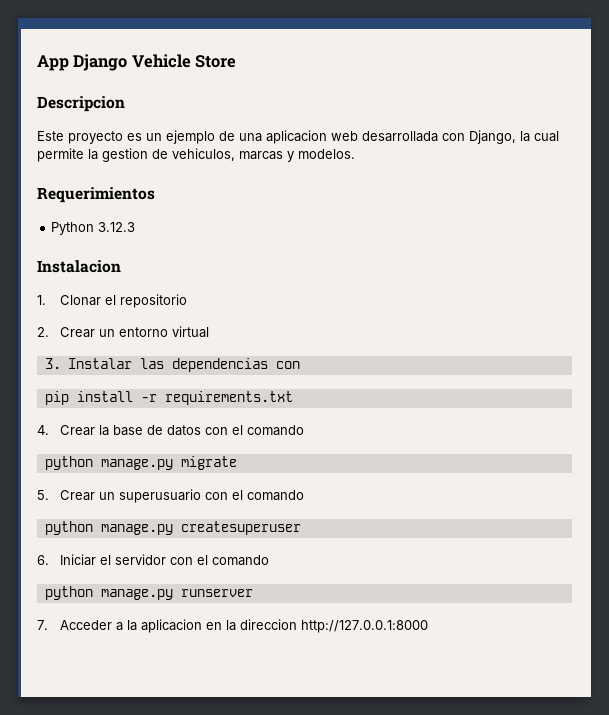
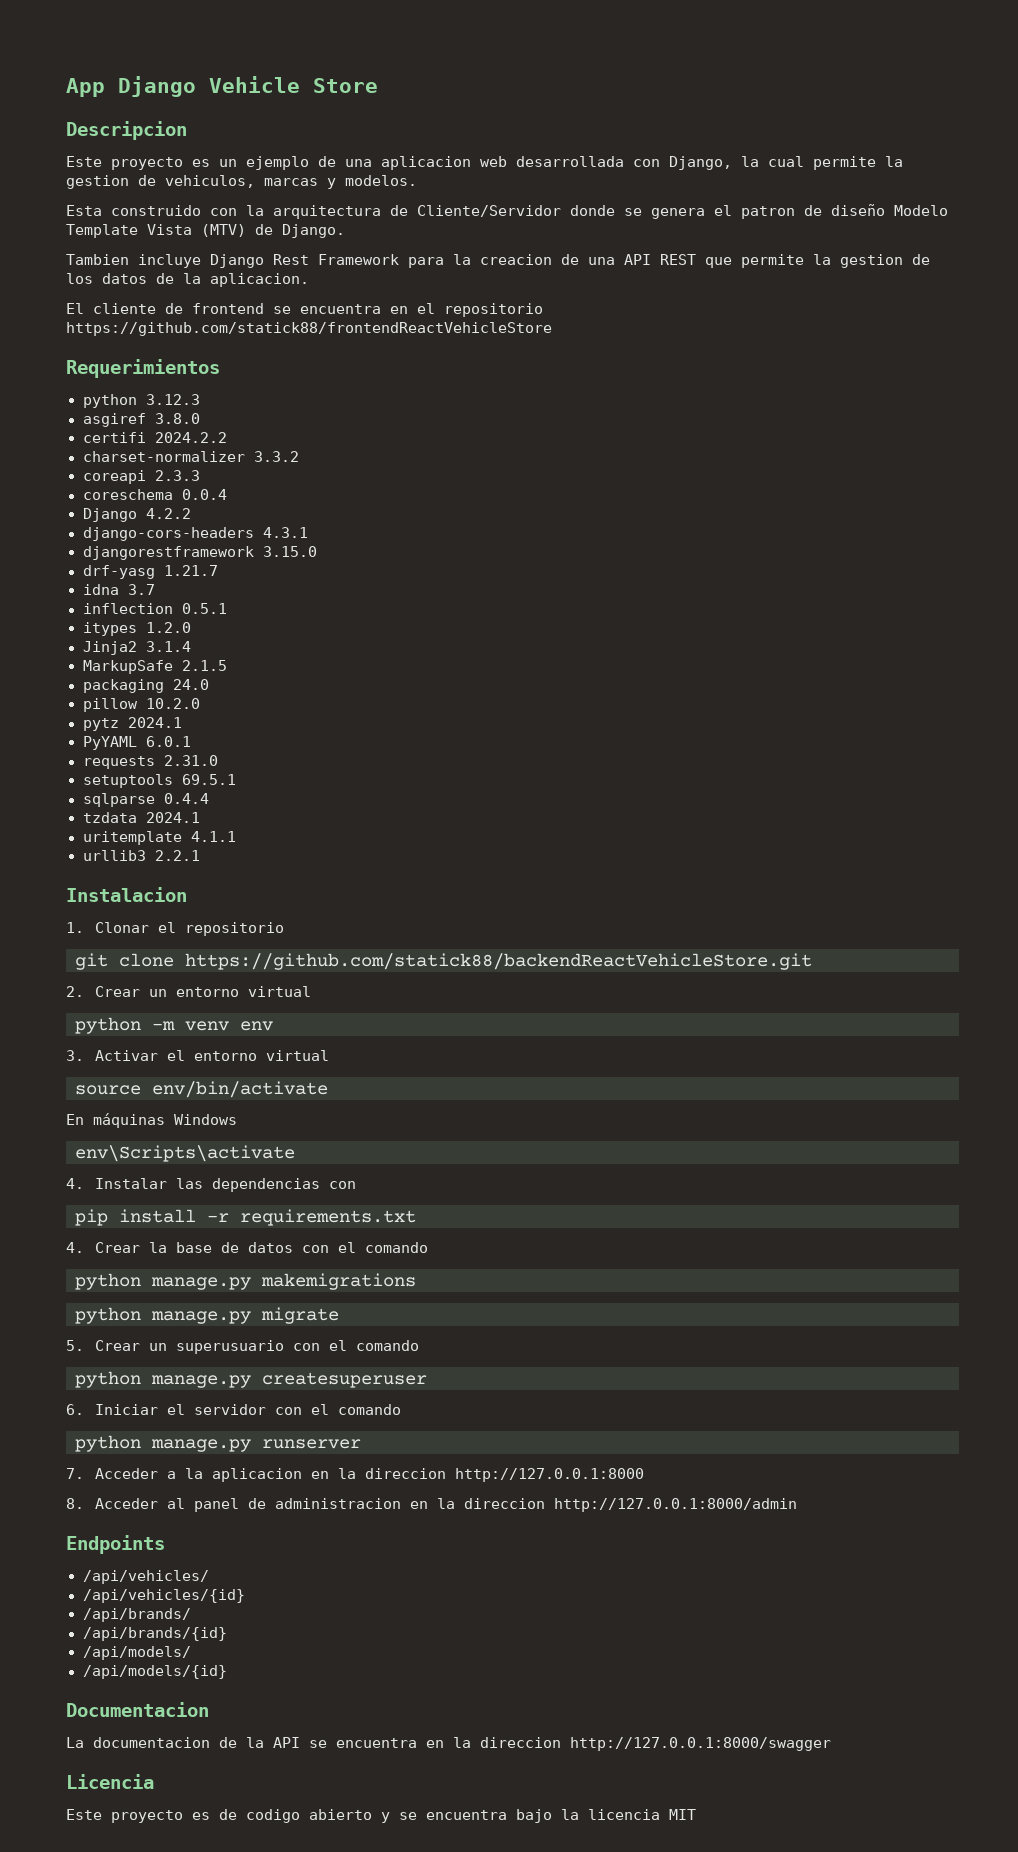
(355, 154) none -> [66,204,948,219] [66,224,345,238] [66,254,930,268] [66,273,309,287] [66,303,543,317] [66,322,552,336] // Esta construido con la arquitectura de Cliente/Servidor donde se genera el patron de diseño Modelo Template Vista (MTV) de Django. // Tambien incluye Django Rest Framework para la creacion de una API REST que permite la gestion de los datos de la aplicacion. // El cliente de frontend se encuentra en el repositorio https://github.com/statick88/frontendReactVehicleStore
[51,222,95,235] Python -> [82,394,137,408] python
(136, 227) none -> [82,413,200,427] [82,432,227,443] [82,451,299,462] [82,470,200,484] [82,489,227,500] [82,508,191,522] [82,527,308,541] [82,546,317,560] [82,565,218,579] [82,584,155,595] [82,603,227,614] [82,622,191,636] [82,641,191,655] [82,660,227,674] [82,679,209,693] [82,698,200,712] [82,717,182,731] [82,736,191,750] [82,755,218,769] [82,774,236,788] [82,793,209,807] [82,812,200,823] [82,831,236,845] [82,850,200,861] // asgiref 3.8.0 // certifi 2024.2.2 // charset-normalizer 3.3.2 // coreapi 2.3.3 // coreschema 0.0.4 // Django 4.2.2 // django-cors-headers 4.3.1 // djangorestframework 3.15.0 // drf-yasg 1.21.7 // idna 3.7 // inflection 0.5.1 // itypes 1.2.0 // Jinja2 3.1.4 // MarkupSafe 2.1.5 // packaging 24.0 // pillow 10.2.0 // pytz 2024.1 // PyYAML 6.0.1 // requests 2.31.0 // setuptools 69.5.1 // sqlparse 0.4.4 // tzdata 2024.1 // uritemplate 4.1.1 // urllib3 2.2.1
(188, 301) none -> [75,953,812,970] // git clone https://github.com/statick88/backendReactVehicleStore.git
[44,358,61,369] 3. -> [75,1017,273,1034] [66,1050,329,1061] [75,1081,328,1098] [66,1113,237,1128] [75,1145,295,1162] [66,1178,84,1189] python -m venv env // 3. Activar el entorno virtual // source env/bin/activate // En máquinas Windows // env\Scripts\activate // 4.
(305, 430) none -> [75,1273,416,1290] // python manage.py makemigrations
(429, 626) none -> [66,1498,797,1512] [66,1535,165,1554] [82,1570,209,1584] [82,1589,245,1603] [82,1608,191,1622] [82,1627,227,1641] [82,1646,191,1660] [82,1665,227,1679] [66,1702,209,1717] [66,1737,831,1751] [66,1774,154,1789] [66,1809,696,1823] // 8. Acceder al panel de administracion en la direccion http://127.0.0.1:8000/admin // Endpoints // /api/vehicles/ // /api/vehicles/{id} // /api/brands/ // /api/brands/{id} // /api/models/ // /api/models/{id} // Documentacion // La documentacion de la API se encuentra en la direccion http://127.0.0.1:8000/swagger // Licencia // Este proyecto es de codigo abierto y se encuentra bajo la licencia MIT

